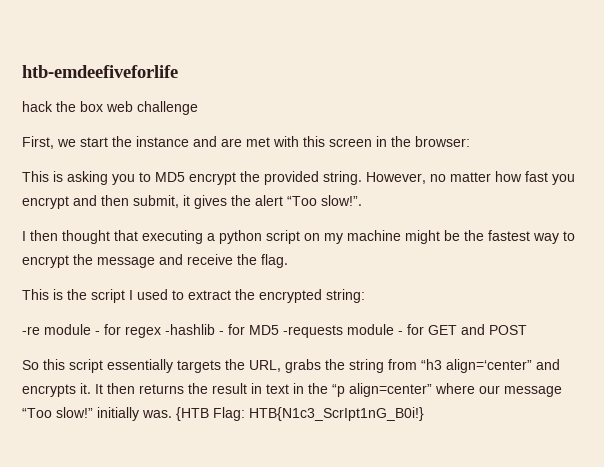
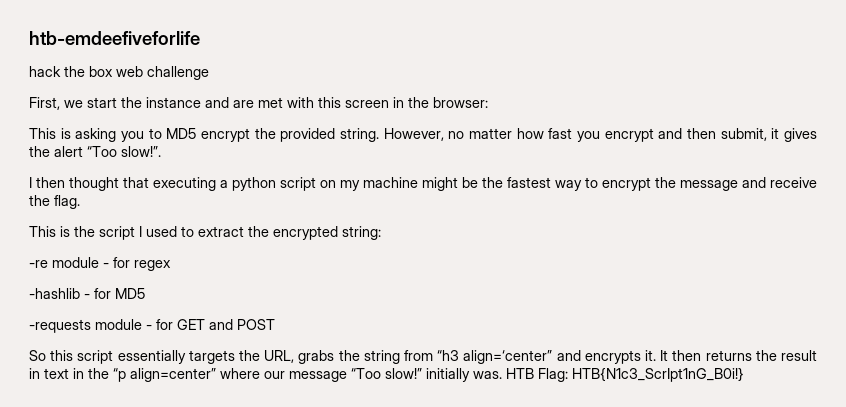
(161, 332) none -> (171, 265) //
(279, 330) none -> (145, 293) //
[176,407,209,421] {HTB -> [506,368,534,379] HTB

